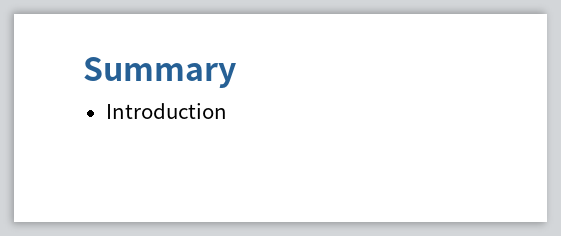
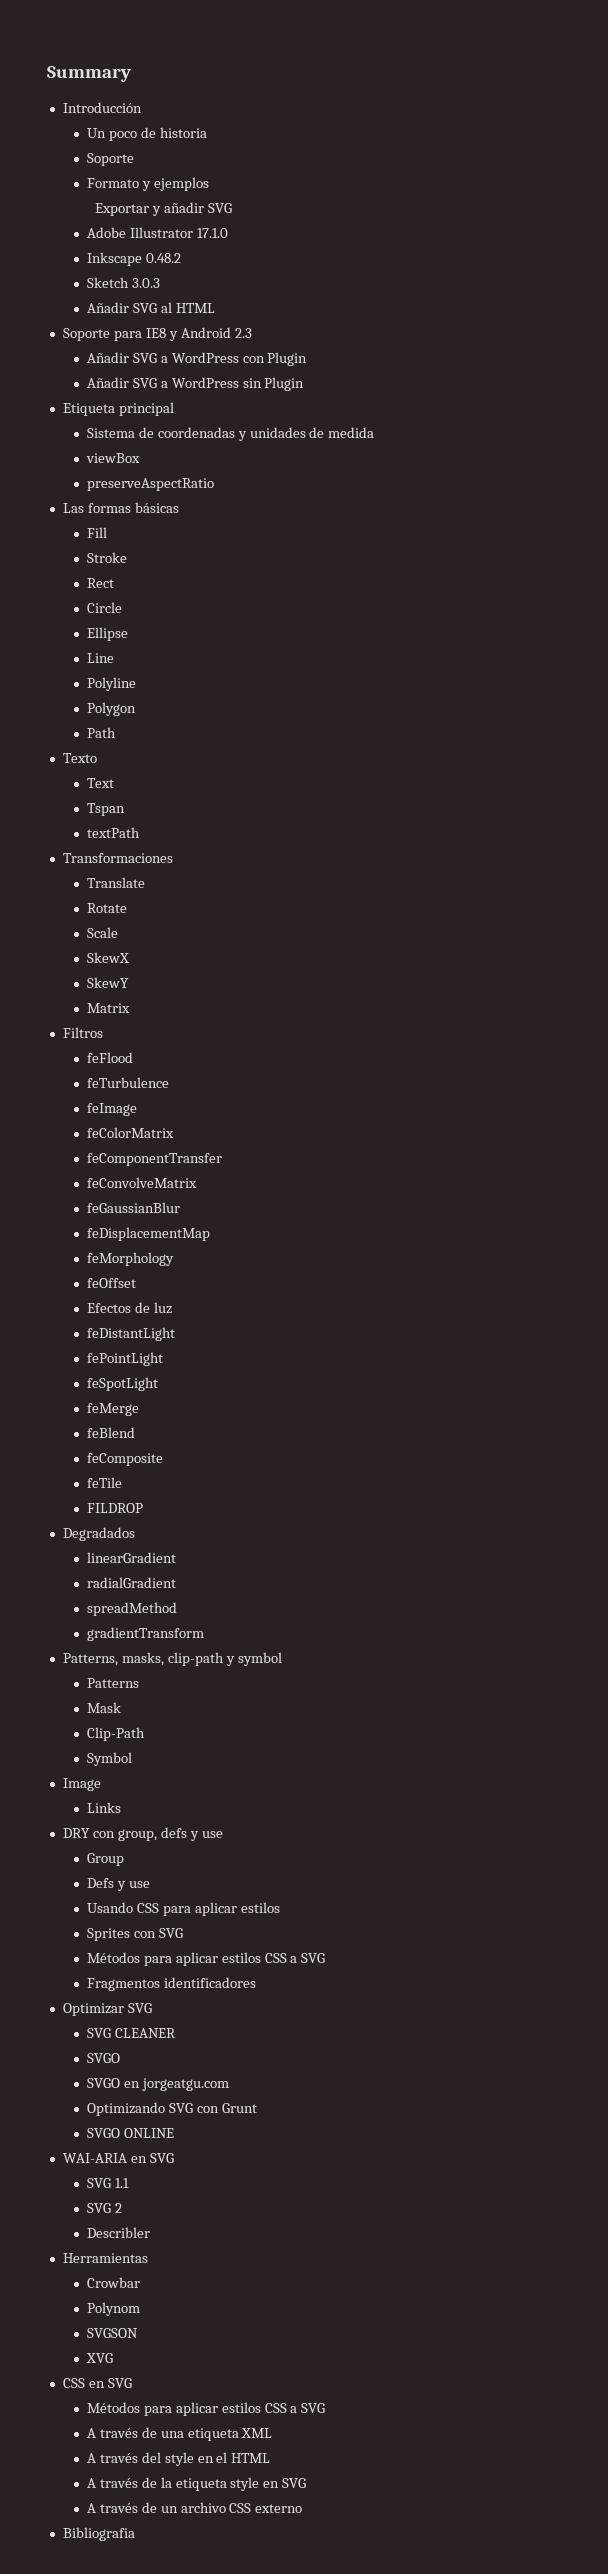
[105,103,227,119] Introduction -> [62,102,142,113] [86,127,207,141] [86,153,134,166] [86,177,209,191] [94,202,232,216] [86,227,228,238] [86,252,181,266] [86,277,160,288] [86,302,215,313] [62,327,252,341] [86,352,308,366] [86,377,305,391] [62,402,174,416] [86,427,375,441] [85,453,140,463] [86,478,214,491] [62,502,179,513] [86,527,107,538] [86,552,127,563] [86,578,114,588] [86,602,122,613] [86,627,128,641] [86,653,114,663] [86,677,136,691] [86,702,136,716] [86,727,116,738] [62,753,97,763] [86,778,114,788] [86,803,125,816] [86,827,140,838] [62,853,173,863] [86,877,145,888] [86,903,127,913] [86,927,118,938] [86,952,129,963] [86,977,129,988] [86,1003,130,1013] [62,1027,103,1038] [86,1052,133,1063] [86,1077,169,1088] [86,1103,137,1116] [86,1127,174,1138] [86,1153,222,1166] [86,1177,197,1188] [86,1202,180,1213] [86,1227,210,1241] [86,1252,174,1266] [86,1278,136,1288] [86,1302,172,1314] [86,1327,175,1341] [86,1352,163,1366] [86,1377,158,1391] [86,1403,139,1416] [86,1427,135,1438] [86,1453,163,1466] [86,1477,122,1488] [86,1503,143,1513] [62,1527,135,1541] [86,1552,176,1563] [86,1577,176,1588] [86,1602,177,1616] [86,1627,204,1641] [62,1652,282,1666] [86,1678,139,1688] [86,1702,121,1713] [86,1727,145,1741] [86,1752,132,1766] [62,1778,101,1791] [86,1802,121,1813] [62,1827,223,1841] [86,1853,124,1866] [86,1878,150,1891] [86,1902,280,1916] [86,1928,183,1941] [86,1952,326,1966] [86,1977,256,1991] [62,2003,152,2016] [86,2028,176,2038] [86,2053,120,2063] [86,2078,229,2091] [86,2102,257,2116] [86,2128,174,2138] [62,2153,174,2163] [86,2178,129,2188] [86,2203,122,2213] [86,2227,150,2238] [62,2253,148,2263] [86,2277,140,2288] [86,2302,140,2316] [86,2328,138,2338] [85,2353,113,2363] [62,2378,132,2388] [86,2402,326,2416] [86,2427,273,2441] [86,2452,271,2466] [86,2477,307,2491] [86,2502,303,2513] [62,2527,135,2541] Introducción // Un poco de historia // Soporte // Formato y ejemplos // Exportar y añadir SVG // Adobe Illustrator 17.1.0 // Inkscape 0.48.2 // Sketch 3.0.3 // Añadir SVG al HTML // Soporte para IE8 y Android 2.3 // Añadir SVG a WordPress con Plugin // Añadir SVG a WordPress sin Plugin // Etiqueta principal // Sistema de coordenadas y unidades de medida // viewBox // preserveAspectRatio // Las formas básicas // Fill // Stroke // Rect // Circle // Ellipse // Line // Polyline // Polygon // Path // Texto // Text // Tspan // textPath // Transformaciones // Translate // Rotate // Scale // SkewX // SkewY // Matrix // Filtros // feFlood // feTurbulence // feImage // feColorMatrix // feComponentTransfer // feConvolveMatrix // feGaussianBlur // feDisplacementMap // feMorphology // feOffset // Efectos de luz // feDistantLight // fePointLight // feSpotLight // feMerge // feBlend // feComposite // feTile // FILDROP // Degradados // linearGradient // radialGradient // spreadMethod // gradientTransform // Patterns, masks, clip-path y symbol // Patterns // Mask // Clip-Path // Symbol // Image // Links // DRY con group, defs y use // Group // Defs y use // Usando CSS para aplicar estilos // Sprites con SVG // Métodos para aplicar estilos CSS a SVG // Fragmentos identificadores // Optimizar SVG // SVG CLEANER // SVGO // SVGO en jorgeatgu.com // Optimizando SVG con Grunt // SVGO ONLINE // WAI-ARIA en SVG // SVG 1.1 // SVG 2 // Describler // Herramientas // Crowbar // Polynom // SVGSON // XVG // CSS en SVG // Métodos para aplicar estilos CSS a SVG // A través de una etiqueta XML // A través del style en el HTML // A través de la etiqueta style en SVG // A través de un archivo CSS externo // Bibliografia

